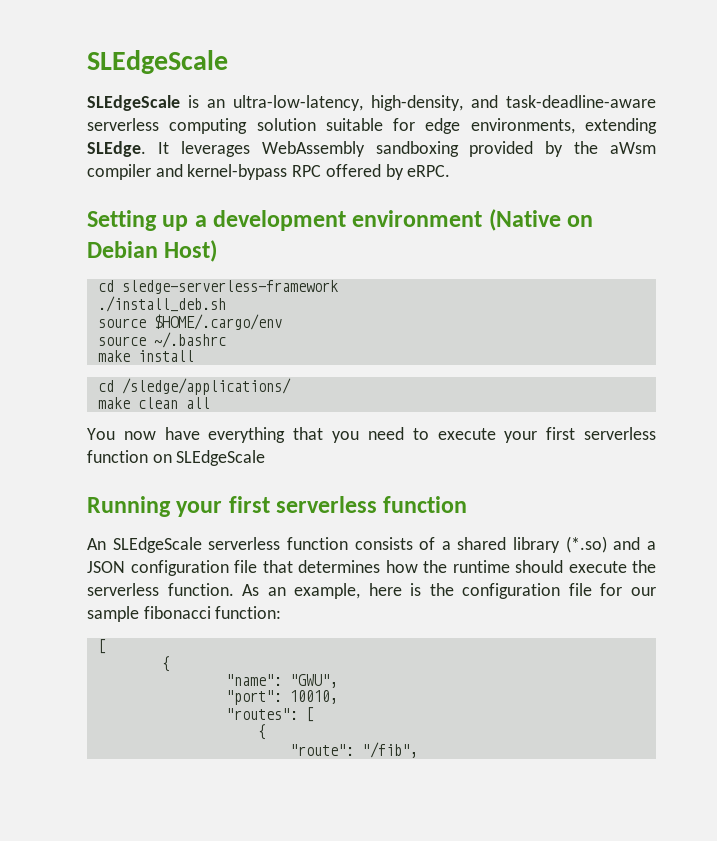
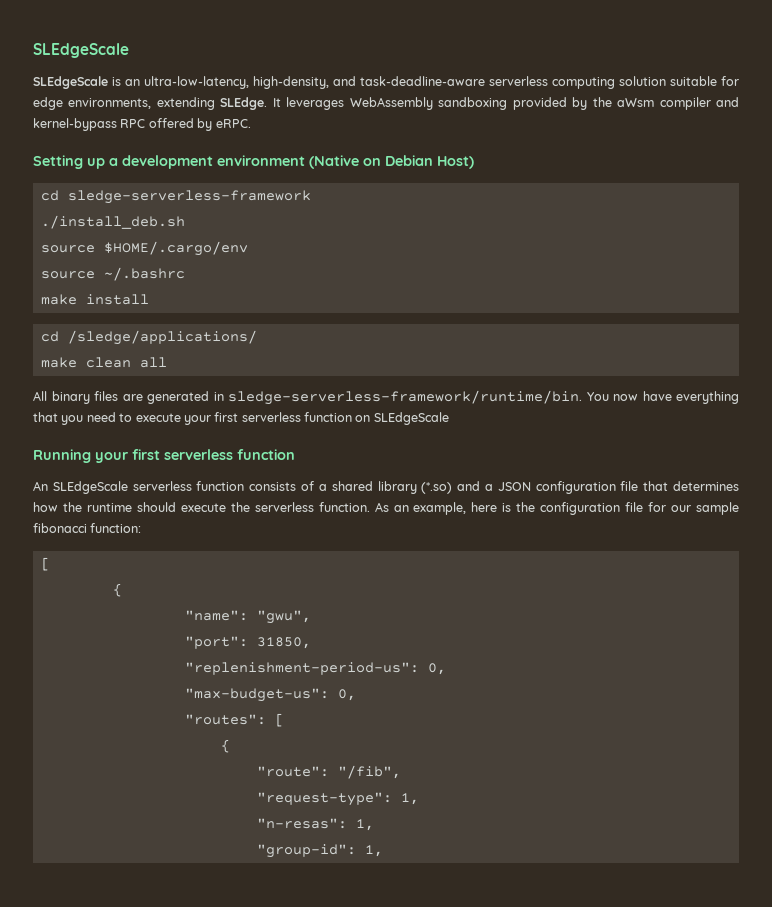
(210, 403) none -> [33,390,582,405] All binary files are generated in sledge-serverless-framework/runtime/bin.
[289,674,338,688] "GWU", -> [256,610,311,624] "gwu",
[289,690,338,704] 10010, -> [256,637,311,649] [184,662,446,675] [184,688,356,702] 31850, // "replenishment-period-us": 0, // "max-budget-us": 0,
(418, 750) none -> [256,792,419,806] [256,818,374,831] [256,844,383,858] // "request-type": 1, // "n-resas": 1, // "group-id": 1,

